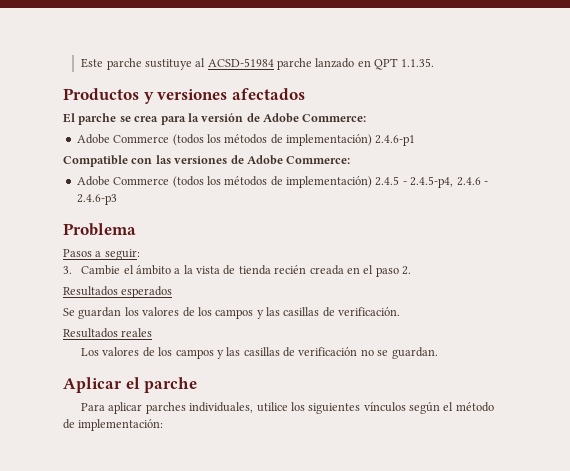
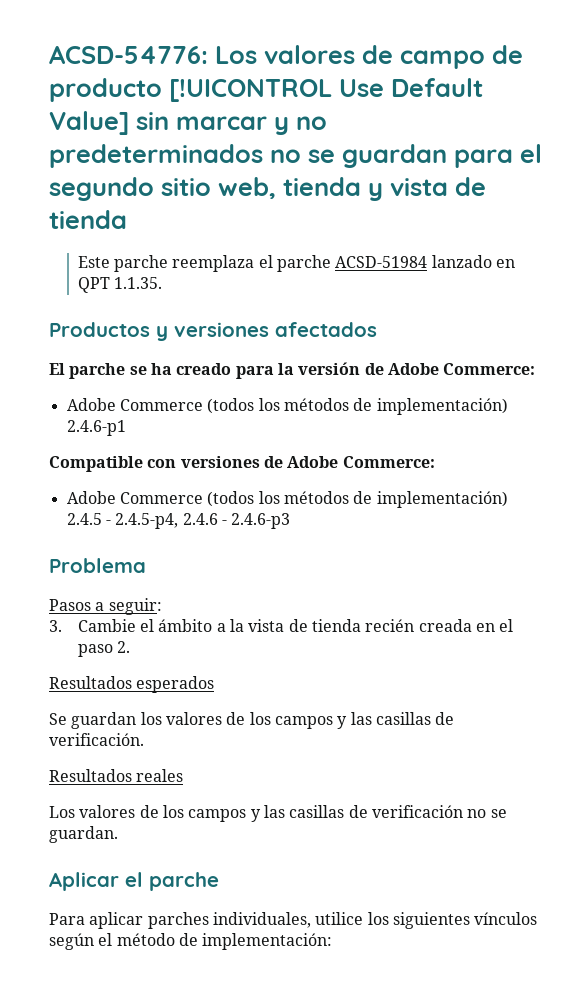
[81,58,313,70] Este parche sustituye al ACSD-51984 parche -> [49,45,523,69] [49,78,483,102] [49,111,327,135] [49,144,542,168] [49,177,486,201] [49,210,127,229] [77,255,428,272] ACSD-54776: Los valores de campo de producto [!UICONTROL Use Default Value] sin marcar y no predeterminados no se guardan para el segundo sitio web, tienda y vista de tienda // Este parche reemplaza el parche ACSD-51984
[134,116,159,122] crea -> [150,363,232,375] ha creado
[155,155,171,164] las -> (177, 463) none

